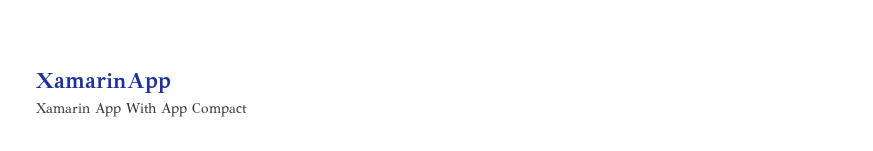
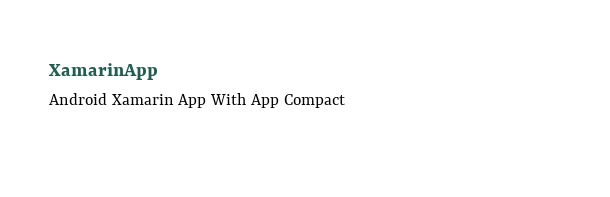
(171, 83) none -> [49,93,107,105] Android

